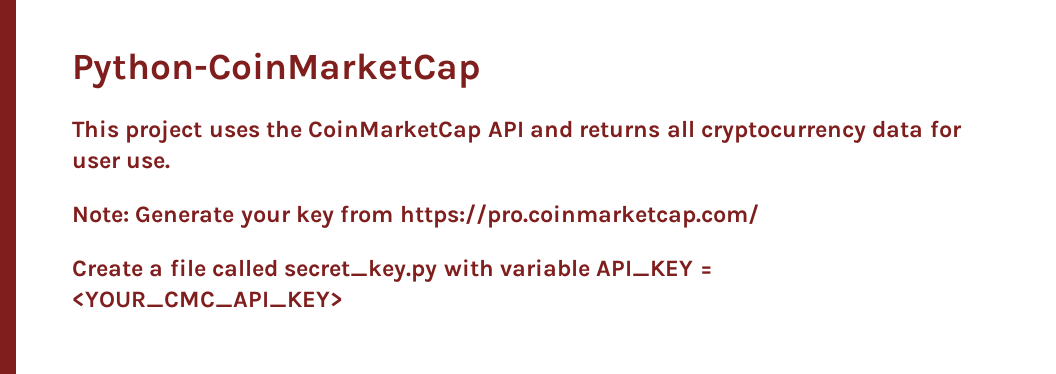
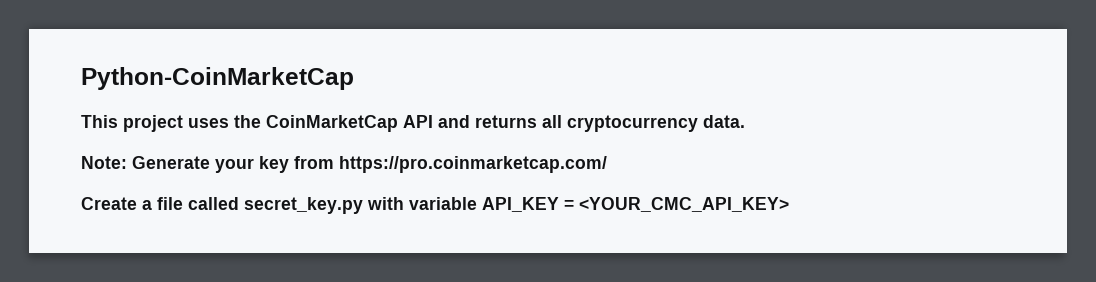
[872,120,962,138] [72,156,171,169] data for user use. -> [703,115,745,128] data.

